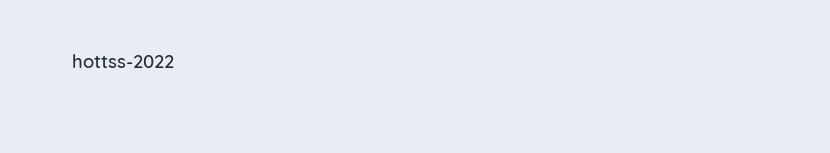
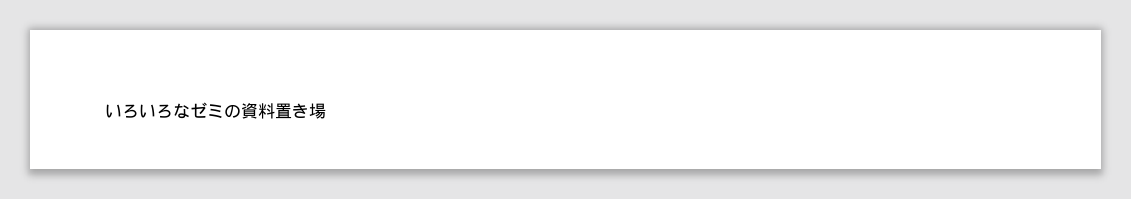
[72,54,174,68] hottss-2022 -> [104,102,326,119] いろいろなゼミの資料置き場

